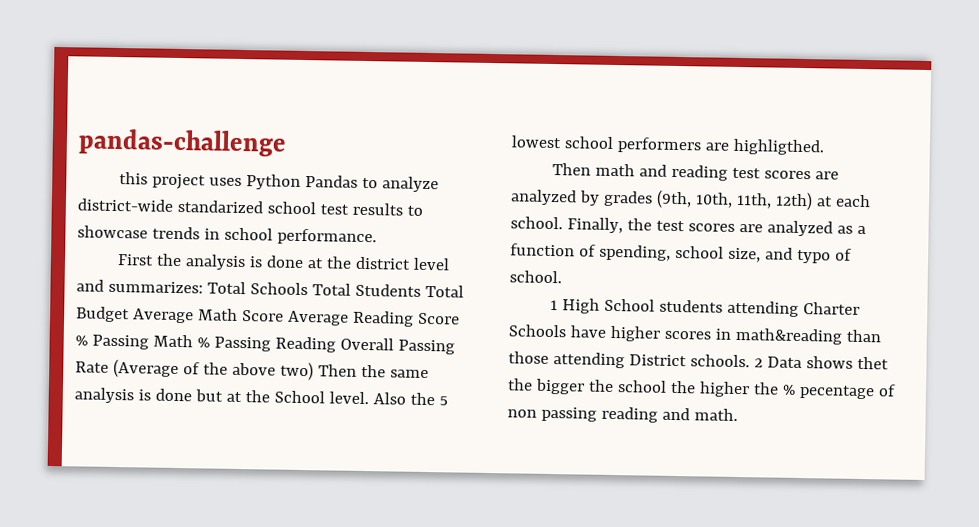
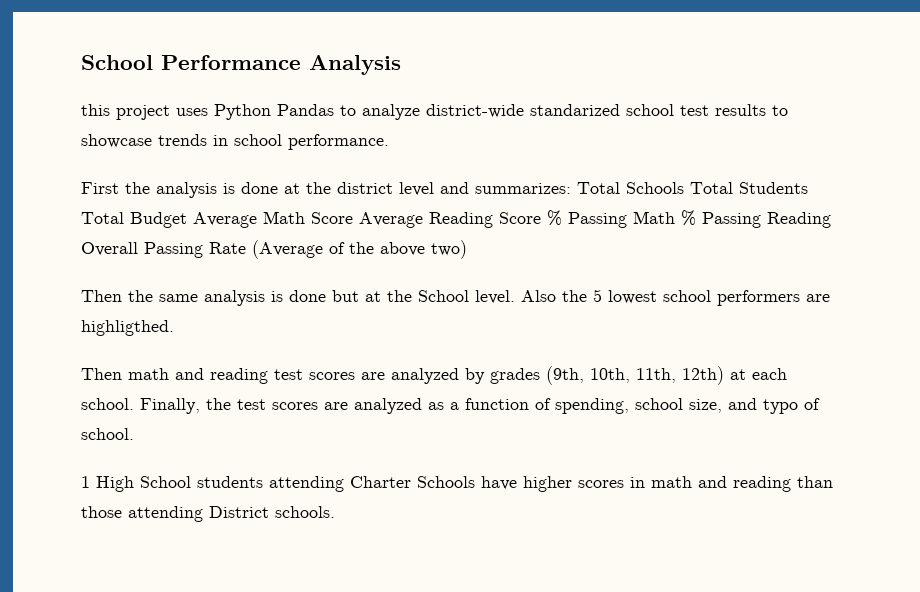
[78,128,287,157] pandas-challenge -> [81,55,401,75] School Performance Analysis
(314, 371) none -> (467, 249) //
[734,327,842,345] math&reading -> [651,476,791,492] math and reading
[753,356,889,370] [507,378,896,400] [507,406,738,423] 2 Data shows thet the bigger the school the higher the % pecentage of non passing reading and math. -> (335, 512) none

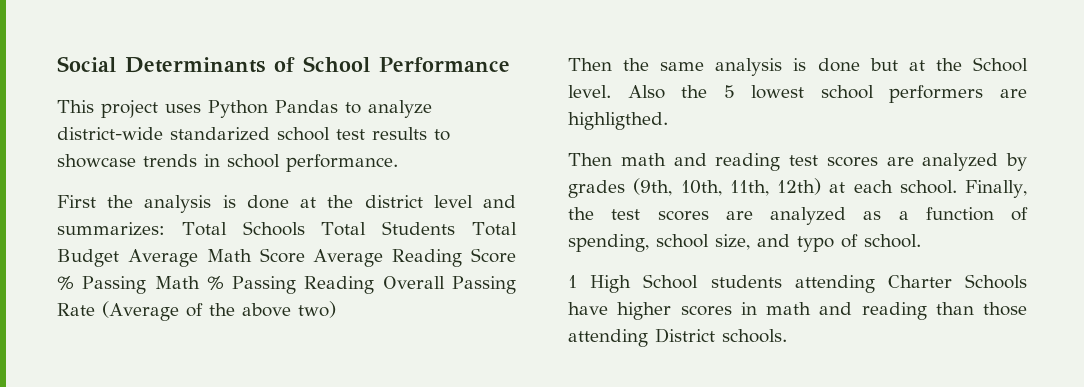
(81, 62) none -> [57,56,295,73] Social Determinants of
[309,55,401,75] [81,104,110,116] Analysis // this -> [57,100,94,113] // This

